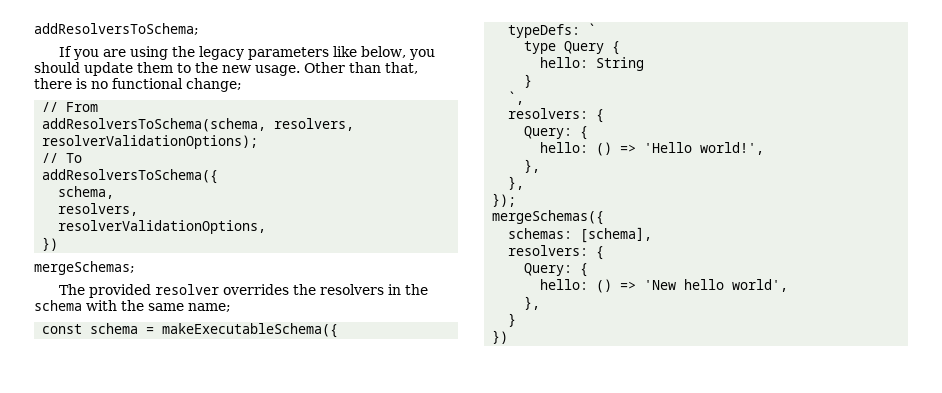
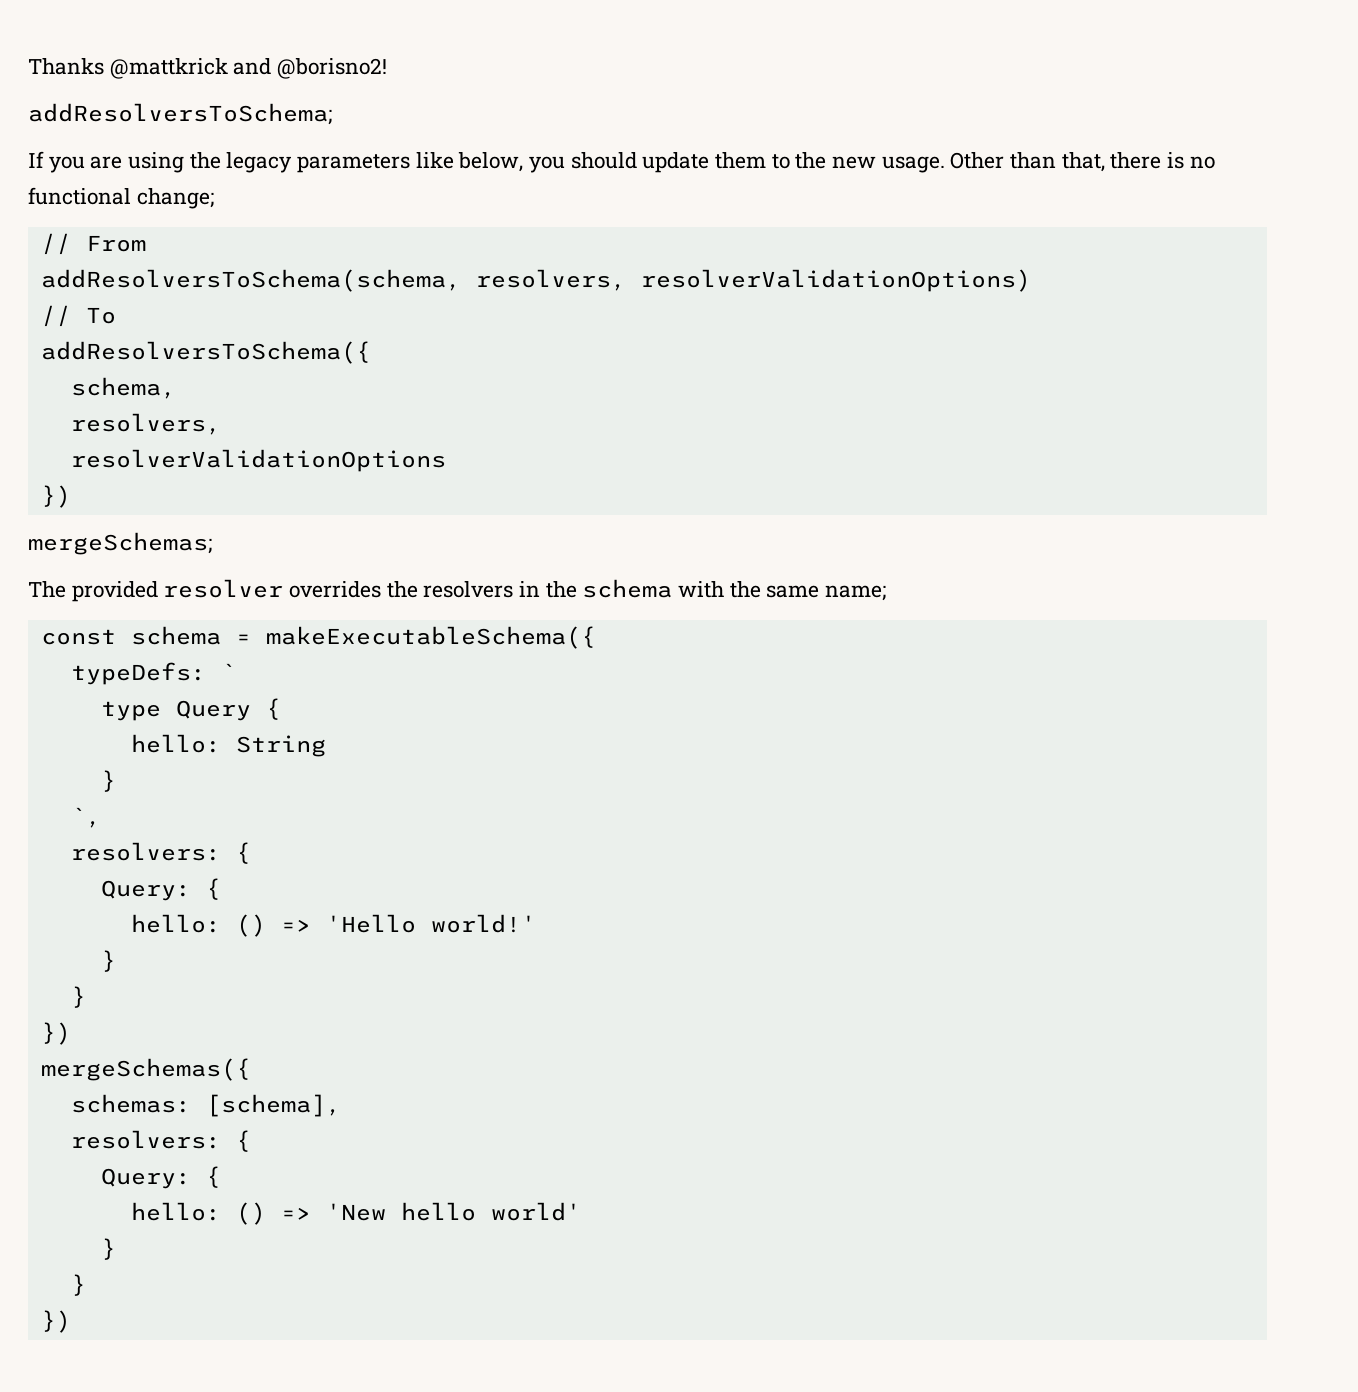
(34, 29) none -> [28,58,388,79] Thanks @mattkrick and @borisno2! //
[42,135,259,149] resolverValidationOptions); -> [640,269,1031,292] resolverValidationOptions)
[58,220,267,234] resolverValidationOptions, -> [70,449,446,472] resolverValidationOptions
[700,142,765,155] [524,159,541,173] [508,176,525,190] [492,193,517,207] world!', // }, // }, // }); -> [430,914,536,933] [100,950,116,972] [70,986,86,1008] [40,1022,71,1045] world!' // } // } // })
[732,279,789,292] [524,296,541,310] world', // }, -> [490,1202,581,1221] [100,1238,116,1260] world' // }

